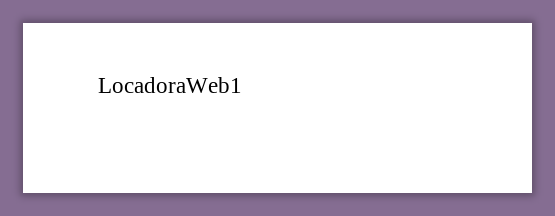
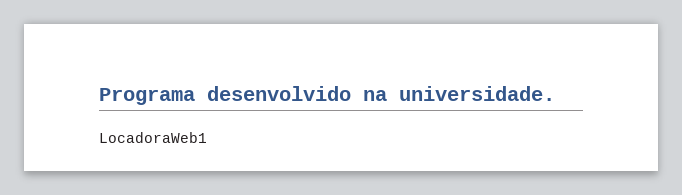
(98, 85) none -> [99,86,555,105] Programa desenvolvido na universidade. //

